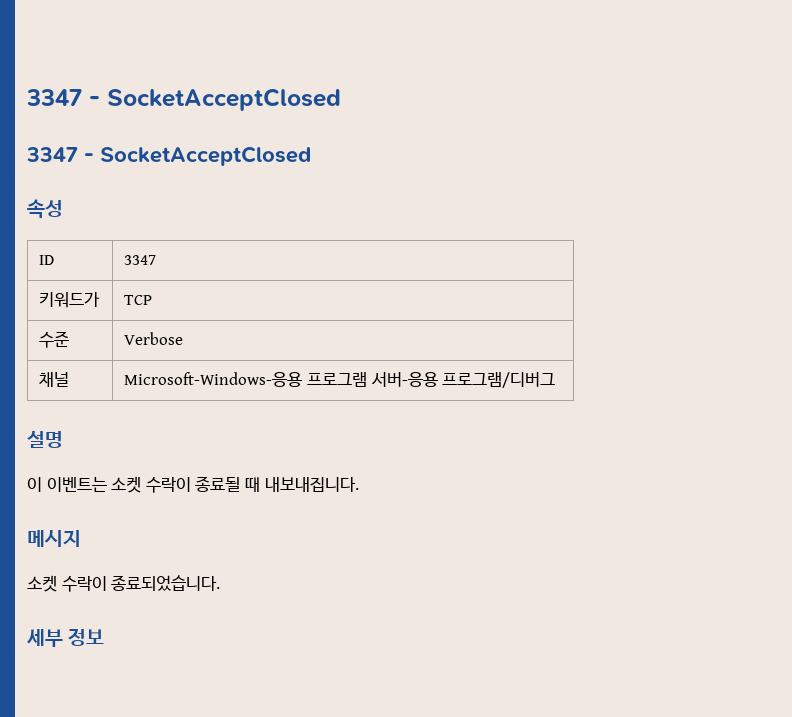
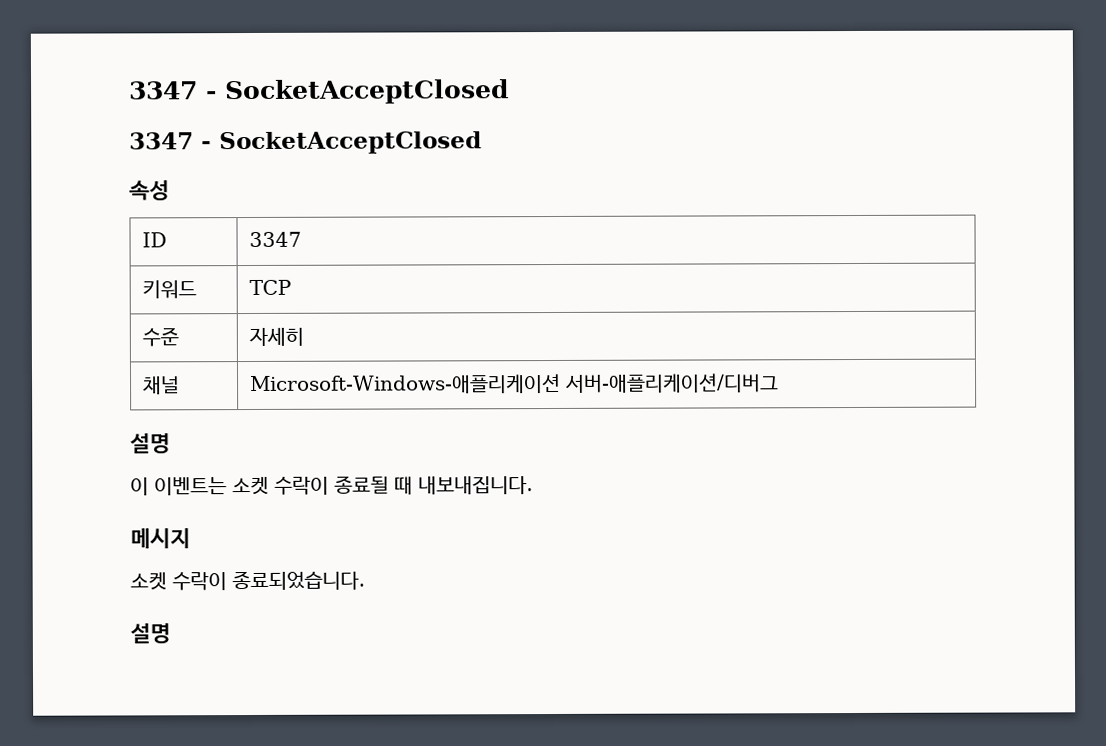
[39,291,101,308] 키워드가 -> [142,280,198,299] 키워드
[124,332,184,345] Verbose -> [249,327,305,347] 자세히
[124,372,556,388] Microsoft-Windows-응용 프로그램 서버-응용 프로그램/디버그 -> [250,373,780,395] Microsoft-Windows-애플리케이션 서버-애플리케이션/디버그
[27,628,105,647] 세부 정보 -> [130,623,171,644] 설명

